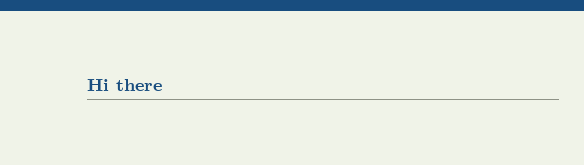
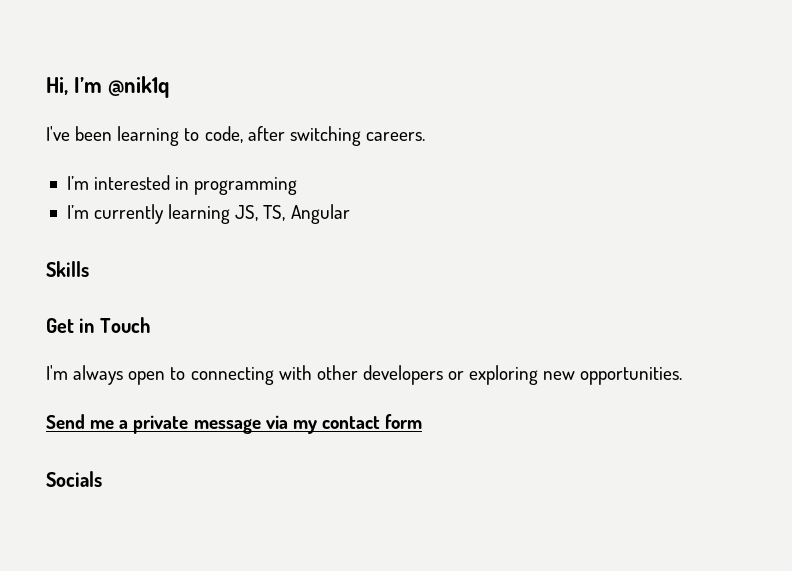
[87,79,162,91] Hi there -> [46,76,169,98] [46,126,425,146] [66,175,298,195] [66,204,350,224] [46,261,89,277] [46,317,150,333] [46,365,683,385] [46,414,423,434] [46,471,102,487] Hi, I’m @nik1q // I've been learning to code, after switching careers. // I’m interested in programming // I’m currently learning JS, TS, Angular // Skills // Get in Touch // I'm always open to connecting with other developers or exploring new opportunities. // Send me a private message via my contact form // Socials

